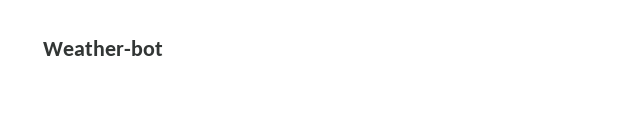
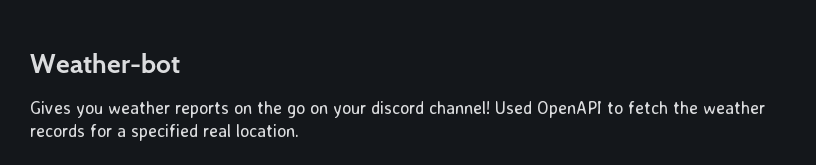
(163, 48) none -> [30,101,765,118] [30,124,299,141] // Gives you weather reports on the go on your discord channel! Used OpenAPI to fetch the weather records for a specified real location.

